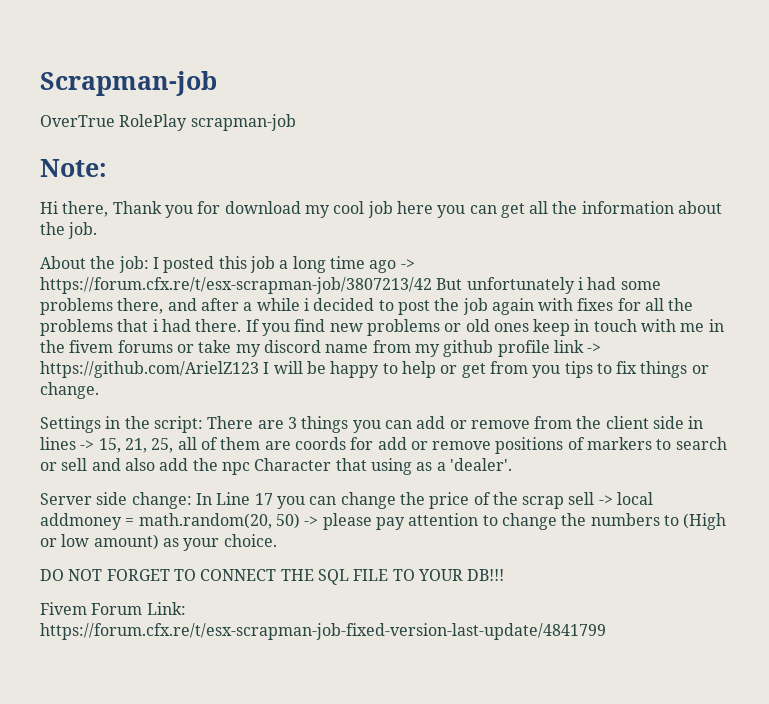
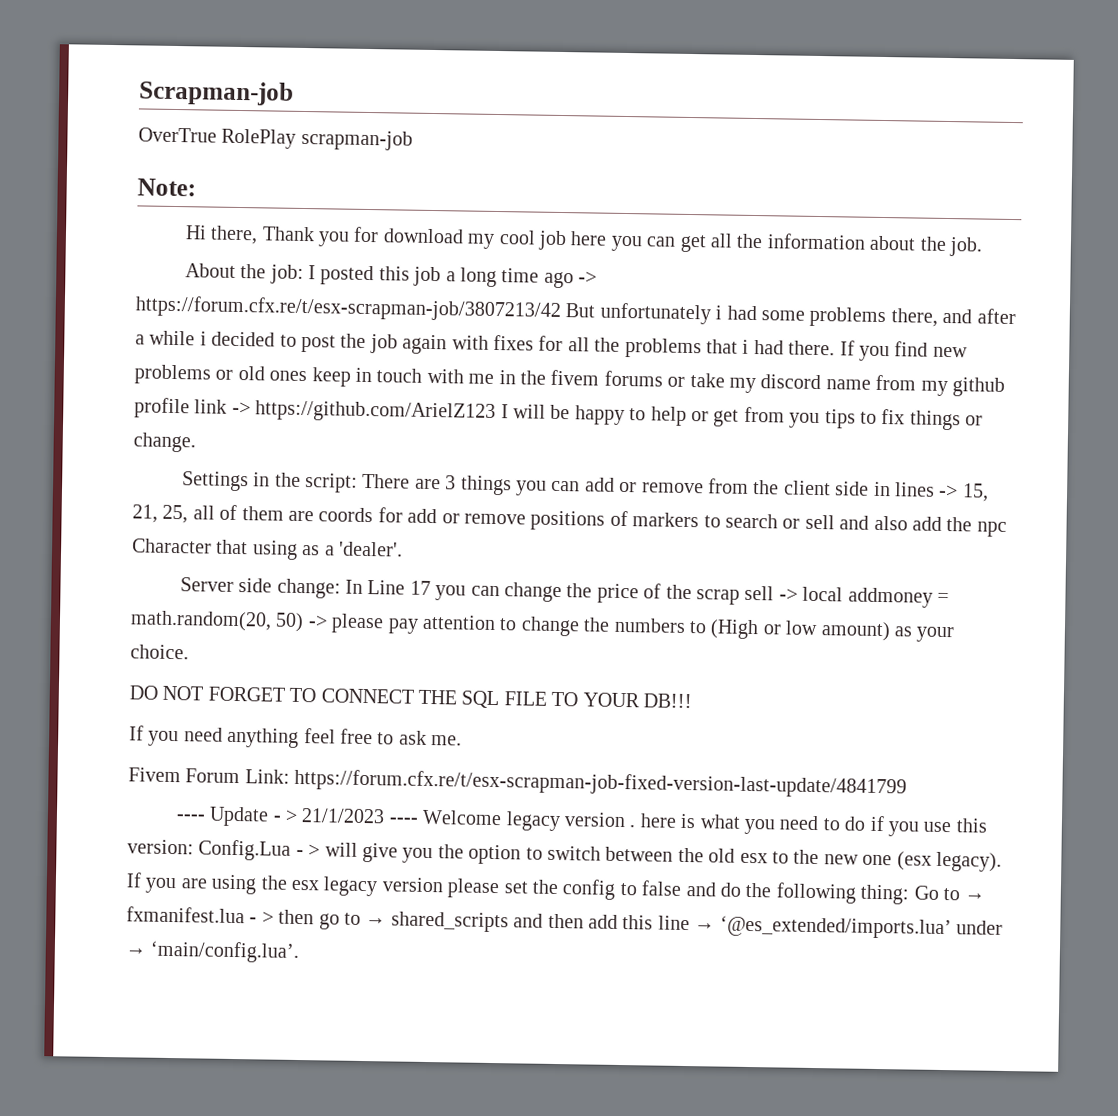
[40,602,186,615] [40,623,606,640] Fivem Forum Link: https://forum.cfx.re/t/esx-scrapman-job-fixed-version-last-update/4841799 -> [129,725,463,748] [128,767,908,799] [175,806,988,837] [127,839,1002,872] [126,872,986,905] [126,906,1003,940] [125,940,300,964] If you need anything feel free to ask me. // Fivem Forum Link: https://forum.cfx.re/t/esx-scrapman-job-fixed-version-last-update/4841799 // ---- Update - > 21/1/2023 ---- Welcome legacy version . here is what you need to do if you use this version: Config.Lua - > will give you the option to switch between the old esx to the new one (esx legacy). If you are using the esx legacy version please set the config to false and do the following thing: Go to → fxmanifest.lua - > then go to → shared_scripts and then add this line → ‘@es_extended/imports.lua’ under → ‘main/config.lua’.

